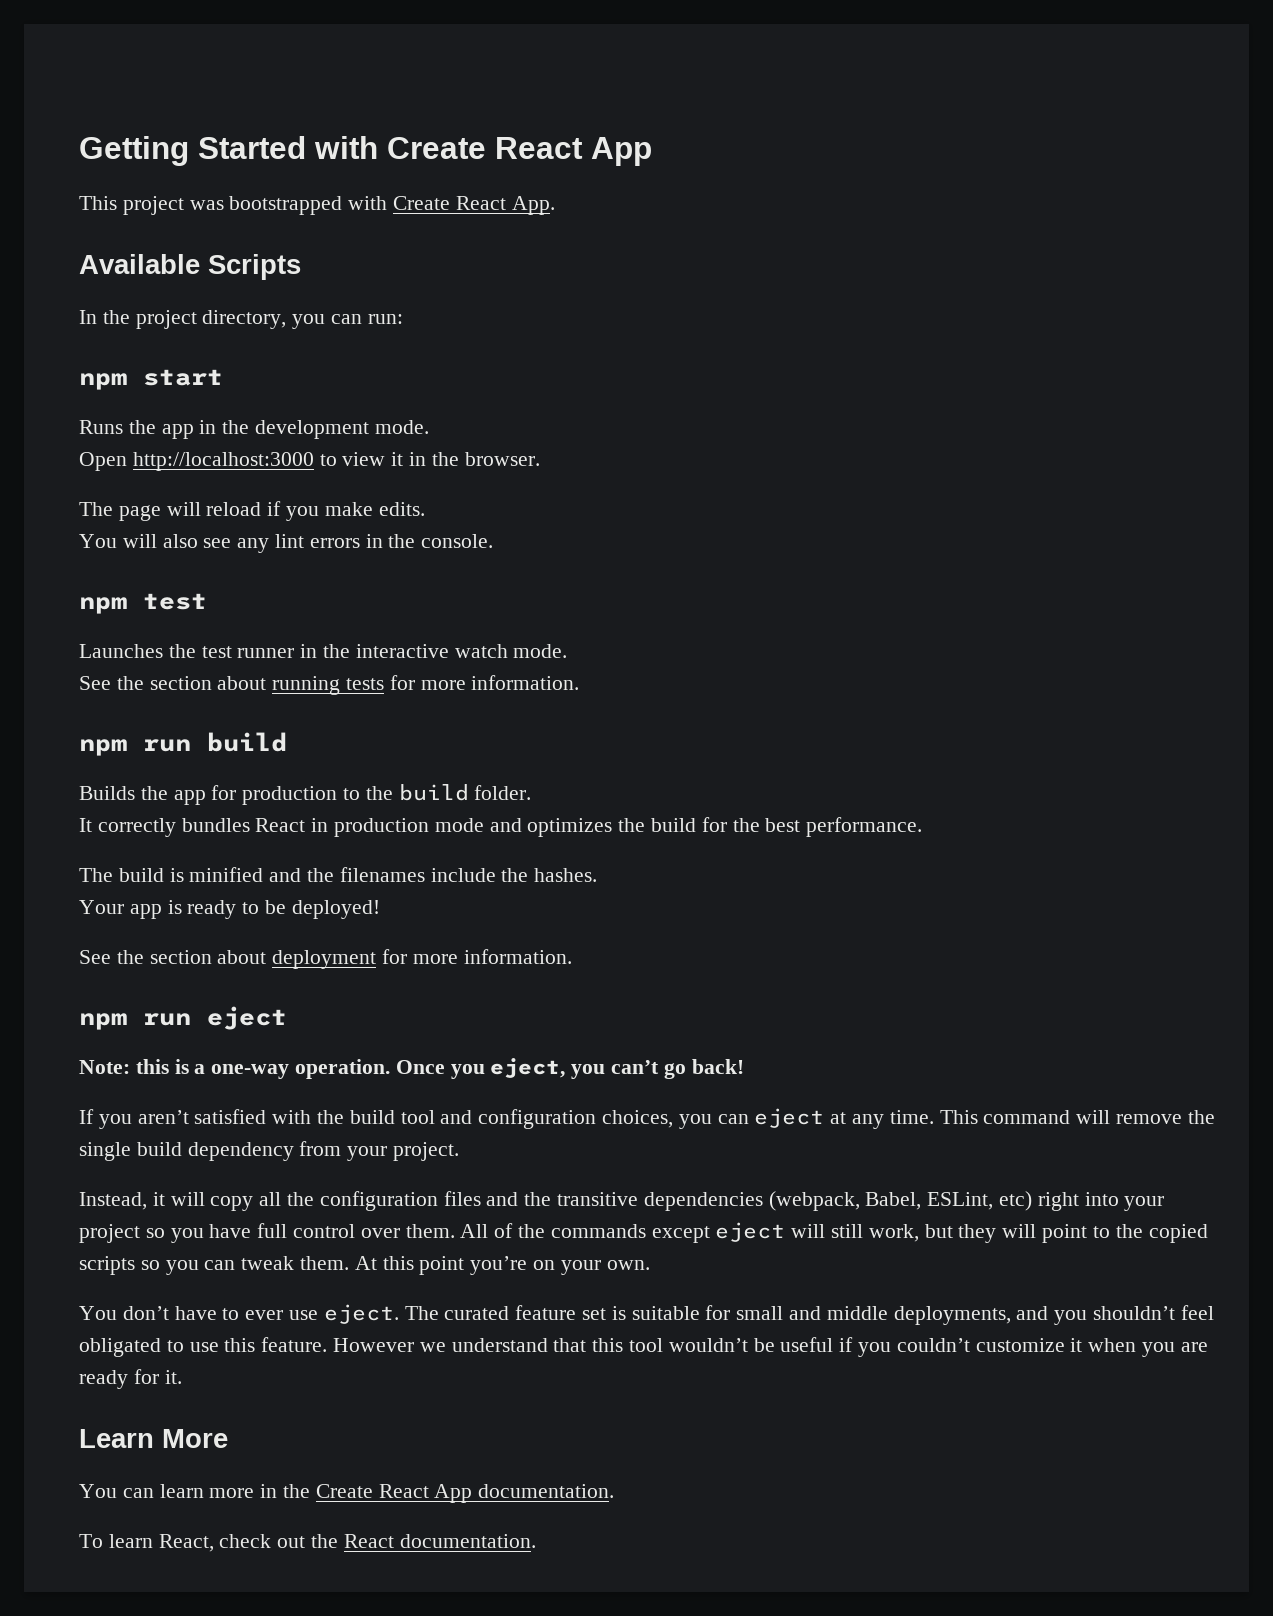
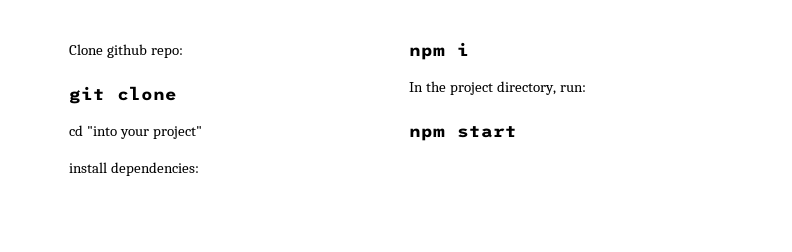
[79,136,652,166] [79,196,555,215] [79,254,301,280] Getting Started with Create React App // This project was bootstrapped with Create React App. // Available Scripts -> [69,44,183,58] [69,86,177,104] [69,125,202,139] [69,162,199,176] [409,42,469,60] Clone github repo: // git clone // cd "into your project" // install dependencies: // npm i
[292,314,363,329] you can -> (556, 88) none
[79,420,429,439] [79,452,540,471] [79,501,425,521] [79,534,494,553] [79,593,207,614] [79,644,568,658] [79,675,580,695] [79,732,287,756] [79,784,532,805] [79,817,923,837] [79,867,598,882] [79,900,380,919] [79,949,572,969] [79,1006,287,1030] [79,1058,744,1079] [79,1108,1215,1129] [79,1141,460,1161] [79,1191,1165,1211] [79,1222,1208,1243] [79,1256,650,1275] [79,1304,1214,1325] [79,1337,1208,1357] [79,1369,182,1389] [79,1429,228,1448] [79,1484,615,1503] [79,1534,536,1552] // Runs the app in the development mode. // Open http://localhost:3000 to view it in the browser. // The page will reload if you make edits. // You will also see any lint errors in the console. // npm test // Launches the test runner in the interactive watch mode. // See the section about running tests for more information. // npm run build // Builds the app for production to the build folder. // It correctly bundles React in production mode and optimizes the build for the best performance. // The build is minified and the filenames include the hashes. // Your app is ready to be deployed! // See the section about deployment for more information. // npm run eject // Note: this is a one-way operation. Once you eject, you can’t go back! // If you aren’t satisfied with the build tool and configuration choices, you can eject at any time. This command will remove the single build dependency from your project. // Instead, it will copy all the configuration files and the transitive dependencies (webpack, Babel, ESLint, etc) right into your project so you have full control over them. All of the commands except eject will still work, but they will point to the copied scripts so you can tweak them. At this point you’re on your own. // You don’t have to ever use eject. The curated feature set is suitable for small and middle deployments, and you shouldn’t feel obligated to use this feature. However we understand that this tool wouldn’t be useful if you couldn’t customize it when you are ready for it. // Learn More // You can learn more in the Create React App documentation. // To learn React, check out the React documentation. -> (517, 132) none

